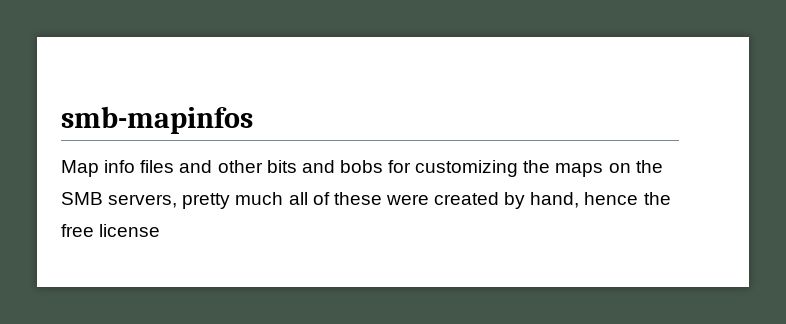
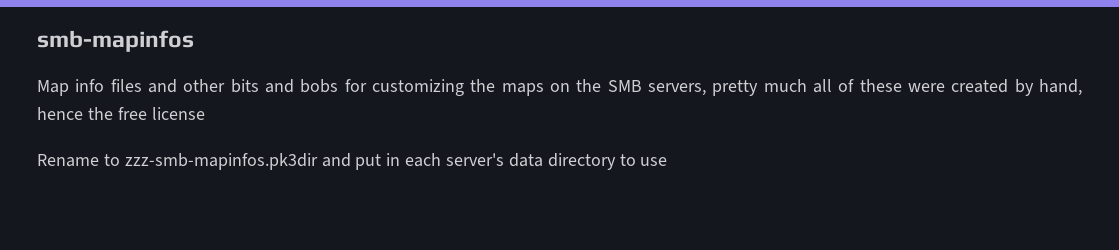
(161, 230) none -> [37,153,668,170] // Rename to zzz-smb-mapinfos.pk3dir and put in each server's data directory to use

